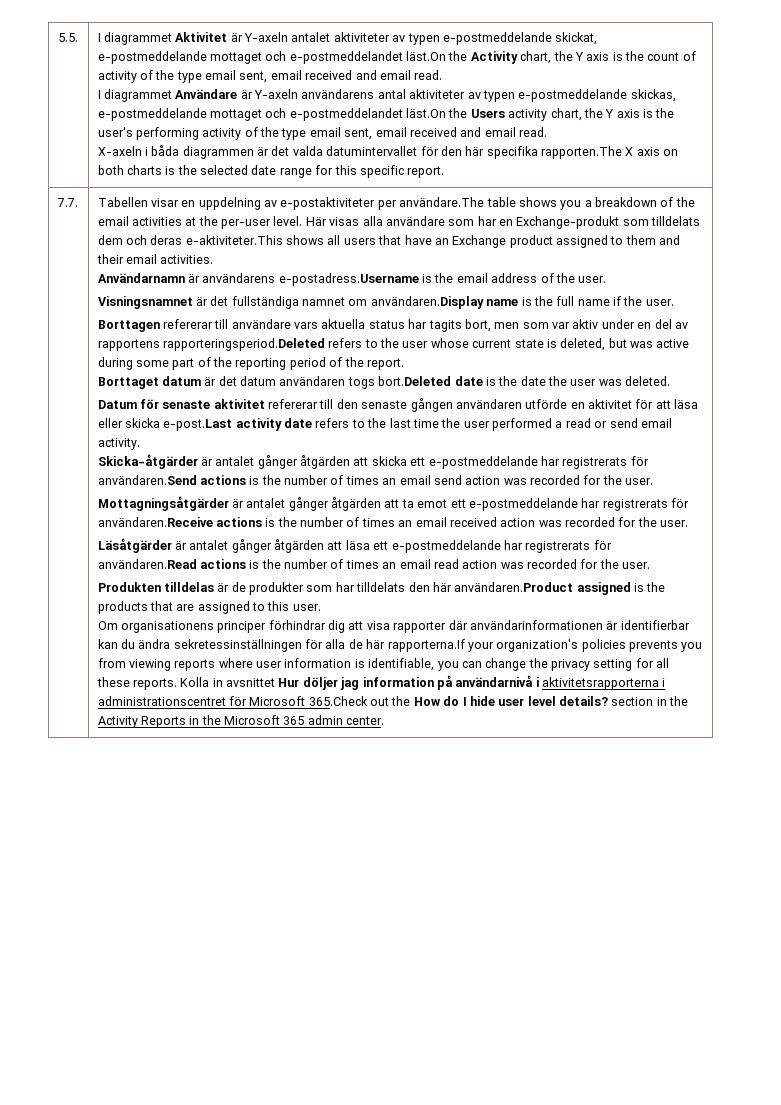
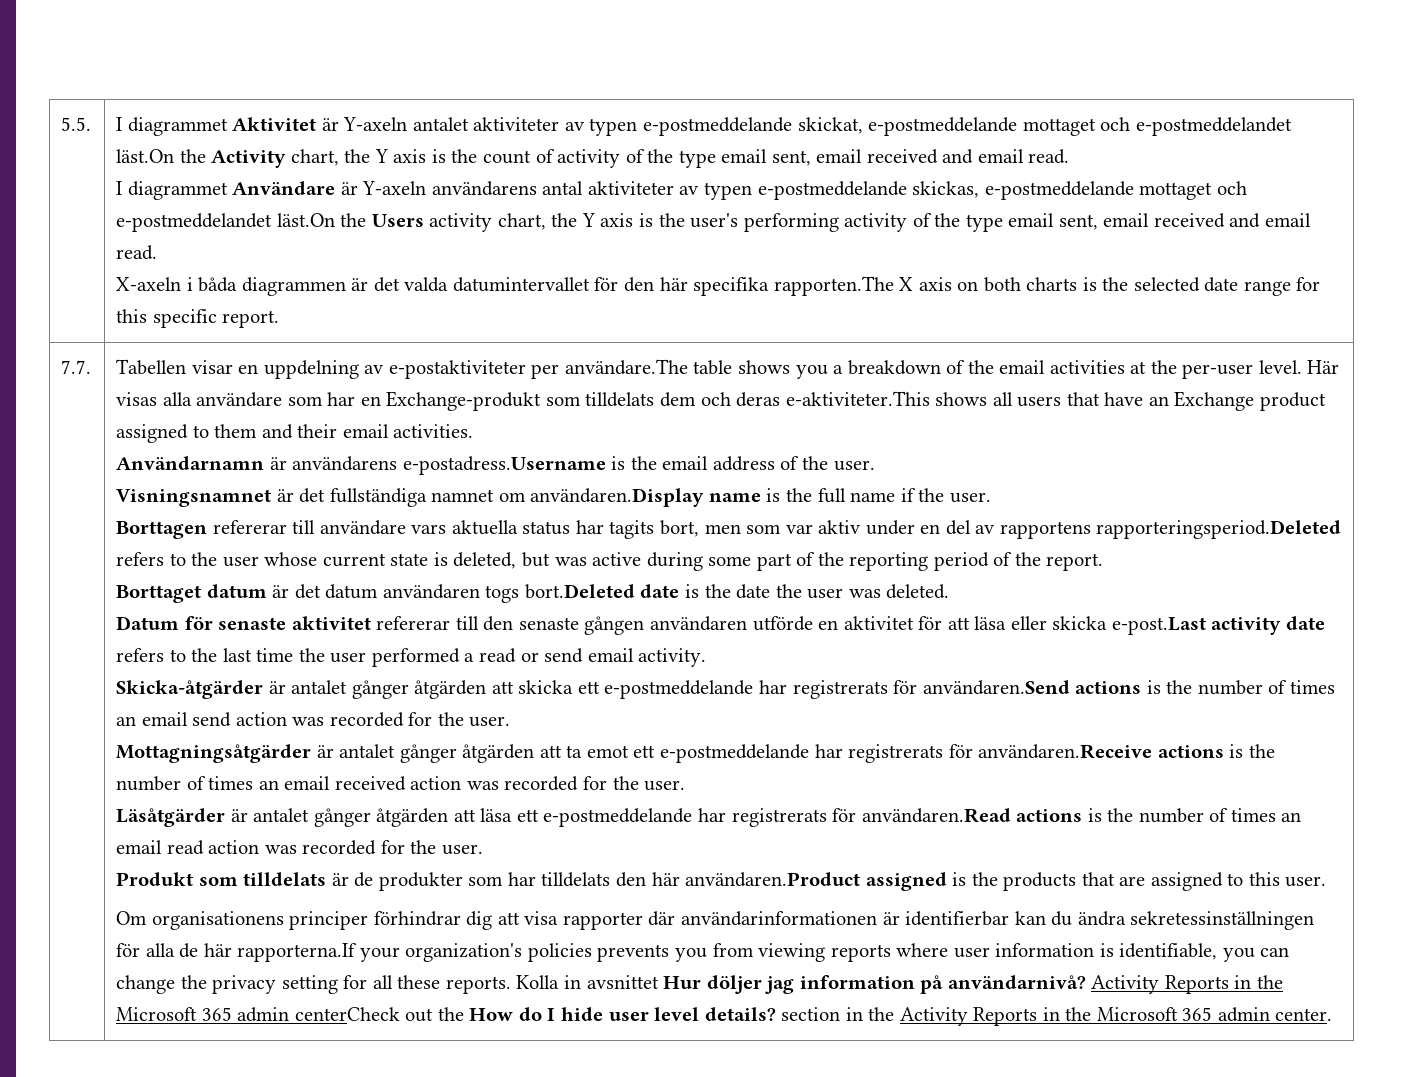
[97,582,214,592] Produkten tilldelas -> [116,872,327,886] Produkt som tilldelats
[455,675,666,690] [97,696,368,706] användarnivå i aktivitetsrapporterna i administrationscentret för Microsoft 365.Check -> [947,975,1283,994] [116,1007,400,1022] användarnivå? Activity Reports in the Microsoft 365 admin centerCheck

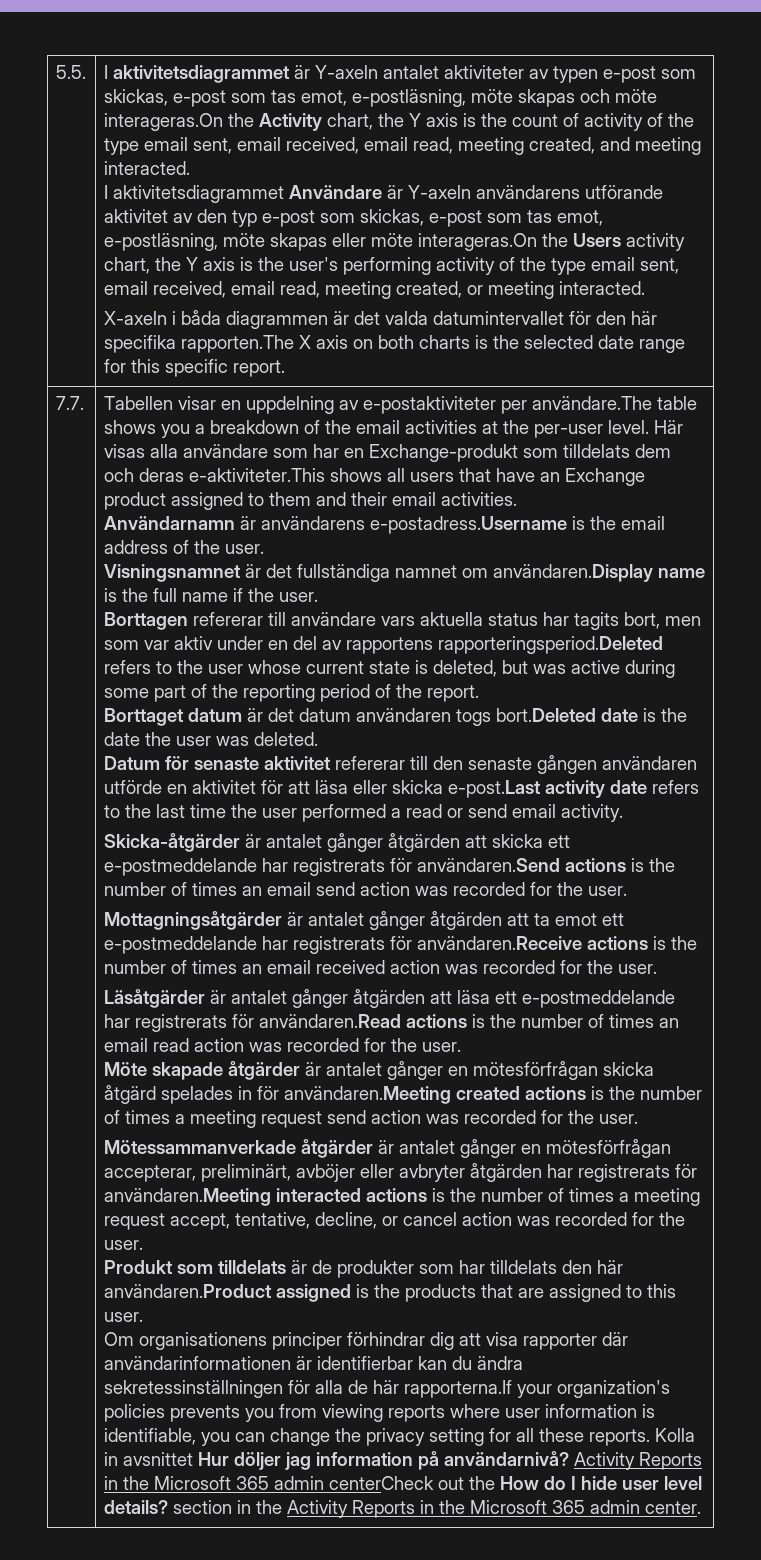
[127,117,317,136] diagrammet Aktivitet -> [112,65,290,83] aktivitetsdiagrammet
[642,117,1292,136] [116,149,175,163] e-postmeddelande skickat, e-postmeddelande mottaget och e-postmeddelandet läst.On -> [602,66,696,83] [103,89,657,107] [103,113,223,131] e-post som skickas, e-post som tas emot, e-postläsning, möte skapas och möte interageras.On
[866,149,1070,164] [116,181,228,200] received and email read. // I diagrammet -> [285,137,701,155] [103,161,190,175] [103,185,284,203] received, email read, meeting created, and meeting interacted. // I aktivitetsdiagrammet
[542,181,1247,200] [116,213,335,232] antal aktiviteter av typen e-postmeddelande skickas, e-postmeddelande mottaget och e-postmeddelandet läst.On -> [584,185,663,199] [103,209,603,227] [103,233,537,251] utförande aktivitet av den typ e-post som skickas, e-post som tas emot, e-postläsning, möte skapas eller möte interageras.On
[1153,213,1311,228] [116,245,158,260] received and email read. -> [152,281,645,299] received, email read, meeting created, or meeting interacted.
(483, 849) none -> [103,1061,654,1080] [103,1085,702,1104] [103,1110,638,1128] [103,1139,671,1158] [103,1163,697,1182] [103,1188,700,1206] [103,1212,685,1230] [103,1240,143,1250] // Möte skapade åtgärder är antalet gånger en mötesförfrågan skicka åtgärd spelades in för användaren.Meeting created actions is the number of times a meeting request send action was recorded for the user. // Mötessammanverkade åtgärder är antalet gånger en mötesförfrågan accepterar, preliminärt, avböjer eller avbryter åtgärden har registrerats för användaren.Meeting interacted actions is the number of times a meeting request accept, tentative, decline, or cancel action was recorded for the user.

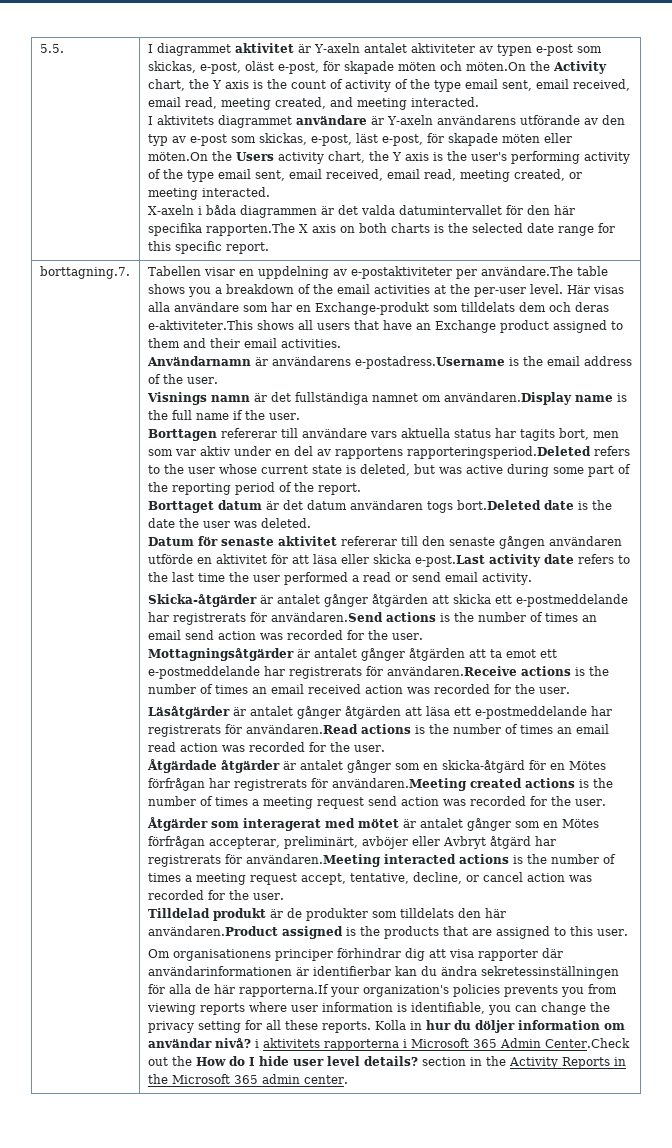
[112,65,290,83] aktivitetsdiagrammet -> [156,43,294,56] diagrammet aktivitet
[172,89,657,107] [103,113,223,131] e-post som tas emot, e-postläsning, möte skapas och möte interageras.On -> [199,61,526,74] e-post, oläst e-post, för skapade möten och möten.On
[112,185,382,203] aktivitetsdiagrammet Användare -> [156,115,367,128] aktivitets diagrammet användare
[103,209,168,223] aktivitet -> (580, 120) none
[261,209,603,227] [103,233,537,251] e-post som skickas, e-post som tas emot, e-postläsning, möte skapas eller möte interageras.On -> [171,133,572,146] [147,152,208,161] av e-post som skickas, e-post, läst e-post, för skapade möten eller möten.On
[55,396,84,410] 7.7. -> [39,266,130,279] borttagning.7.
[103,564,241,582] Visningsnamnet -> [146,392,250,405] Visnings namn
[103,1061,654,1080] [103,1085,252,1104] Möte skapade åtgärder är antalet gånger en mötesförfrågan skicka åtgärd spelades in -> [146,759,606,773] [147,778,307,791] Åtgärdade åtgärder är antalet gånger som en skicka-åtgärd för en Mötes förfrågan har registrerats
[103,1139,671,1158] Mötessammanverkade åtgärder är antalet gånger en mötesförfrågan -> [146,817,599,831] [147,836,205,849] Åtgärder som interagerat med mötet är antalet gånger som en Mötes förfrågan
[398,1163,542,1182] avbryter åtgärden -> [442,836,531,849] Avbryt åtgärd
[103,1260,286,1274] Produkt som tilldelats -> [147,908,266,921] Tilldelad produkt
[458,1260,485,1274] har -> (397, 914) none
[122,1451,702,1470] [103,1476,434,1490] avsnittet Hur döljer jag information på användarnivå? Activity Reports in the Microsoft 365 admin centerCheck -> [425,1020,625,1033] [147,1038,630,1051] hur du döljer information om användar nivå? i aktivitets rapporterna i Microsoft 365 Admin Center.Check

